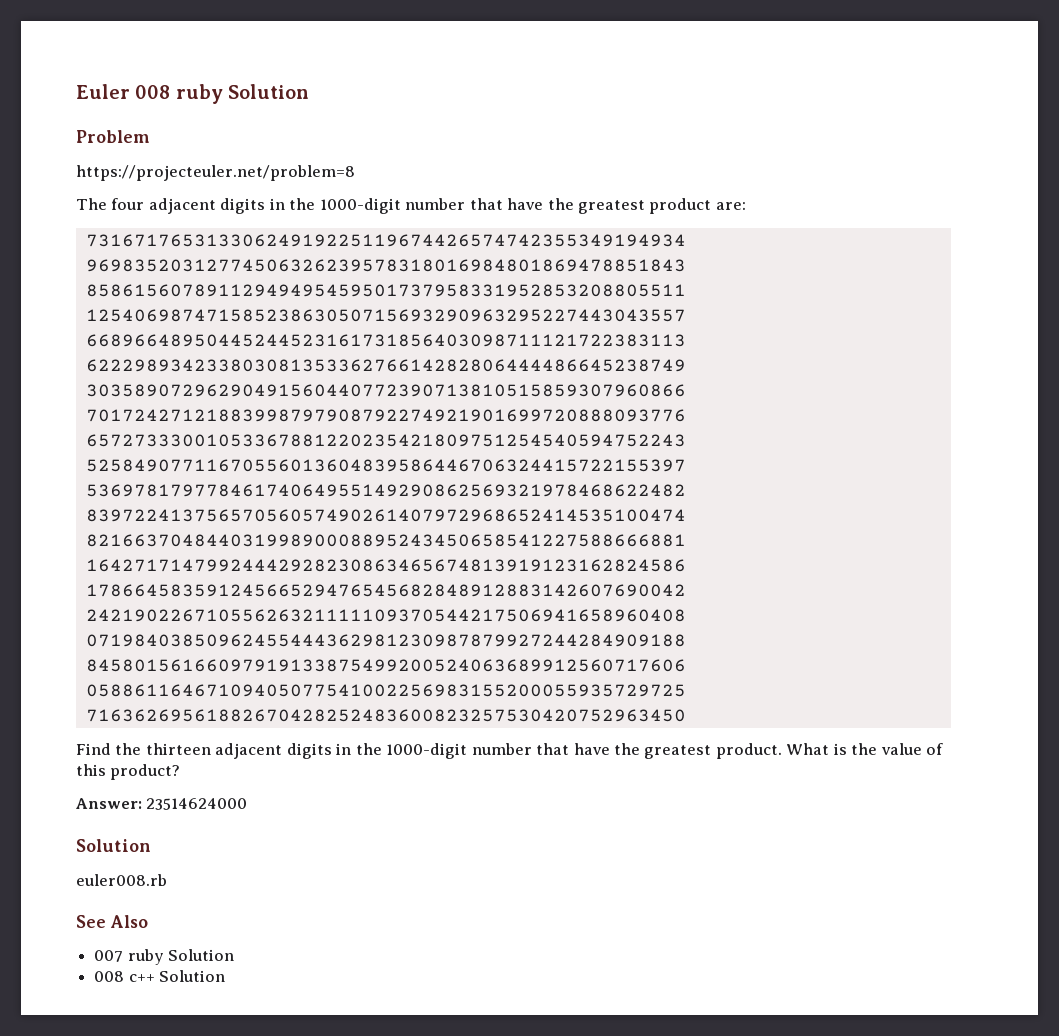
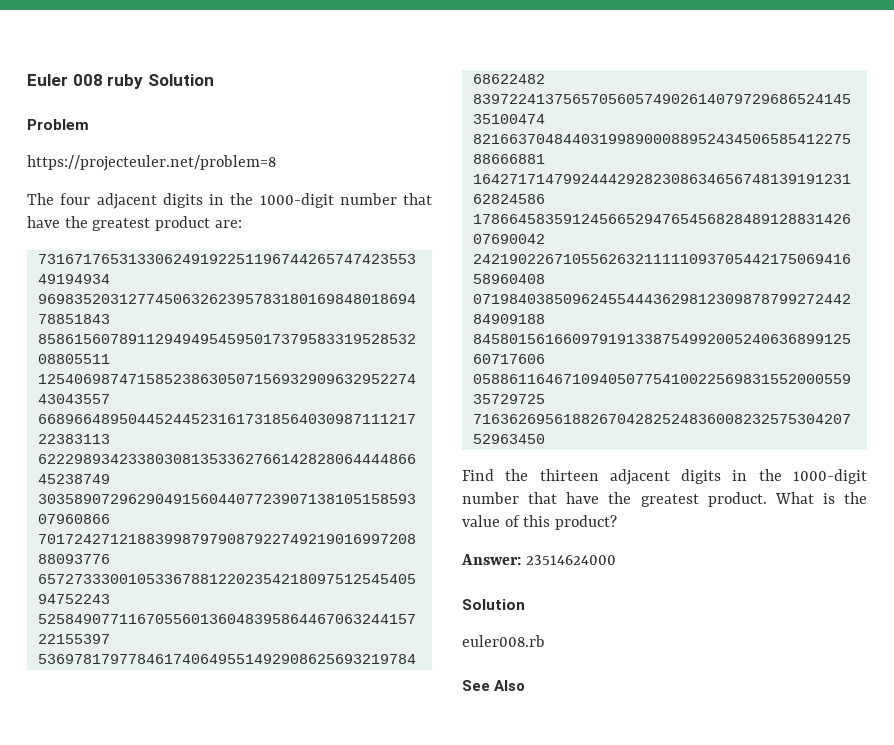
[94,949,235,965] [94,970,226,982] // 007 ruby Solution // 008 c++ Solution -> (526, 685) none

